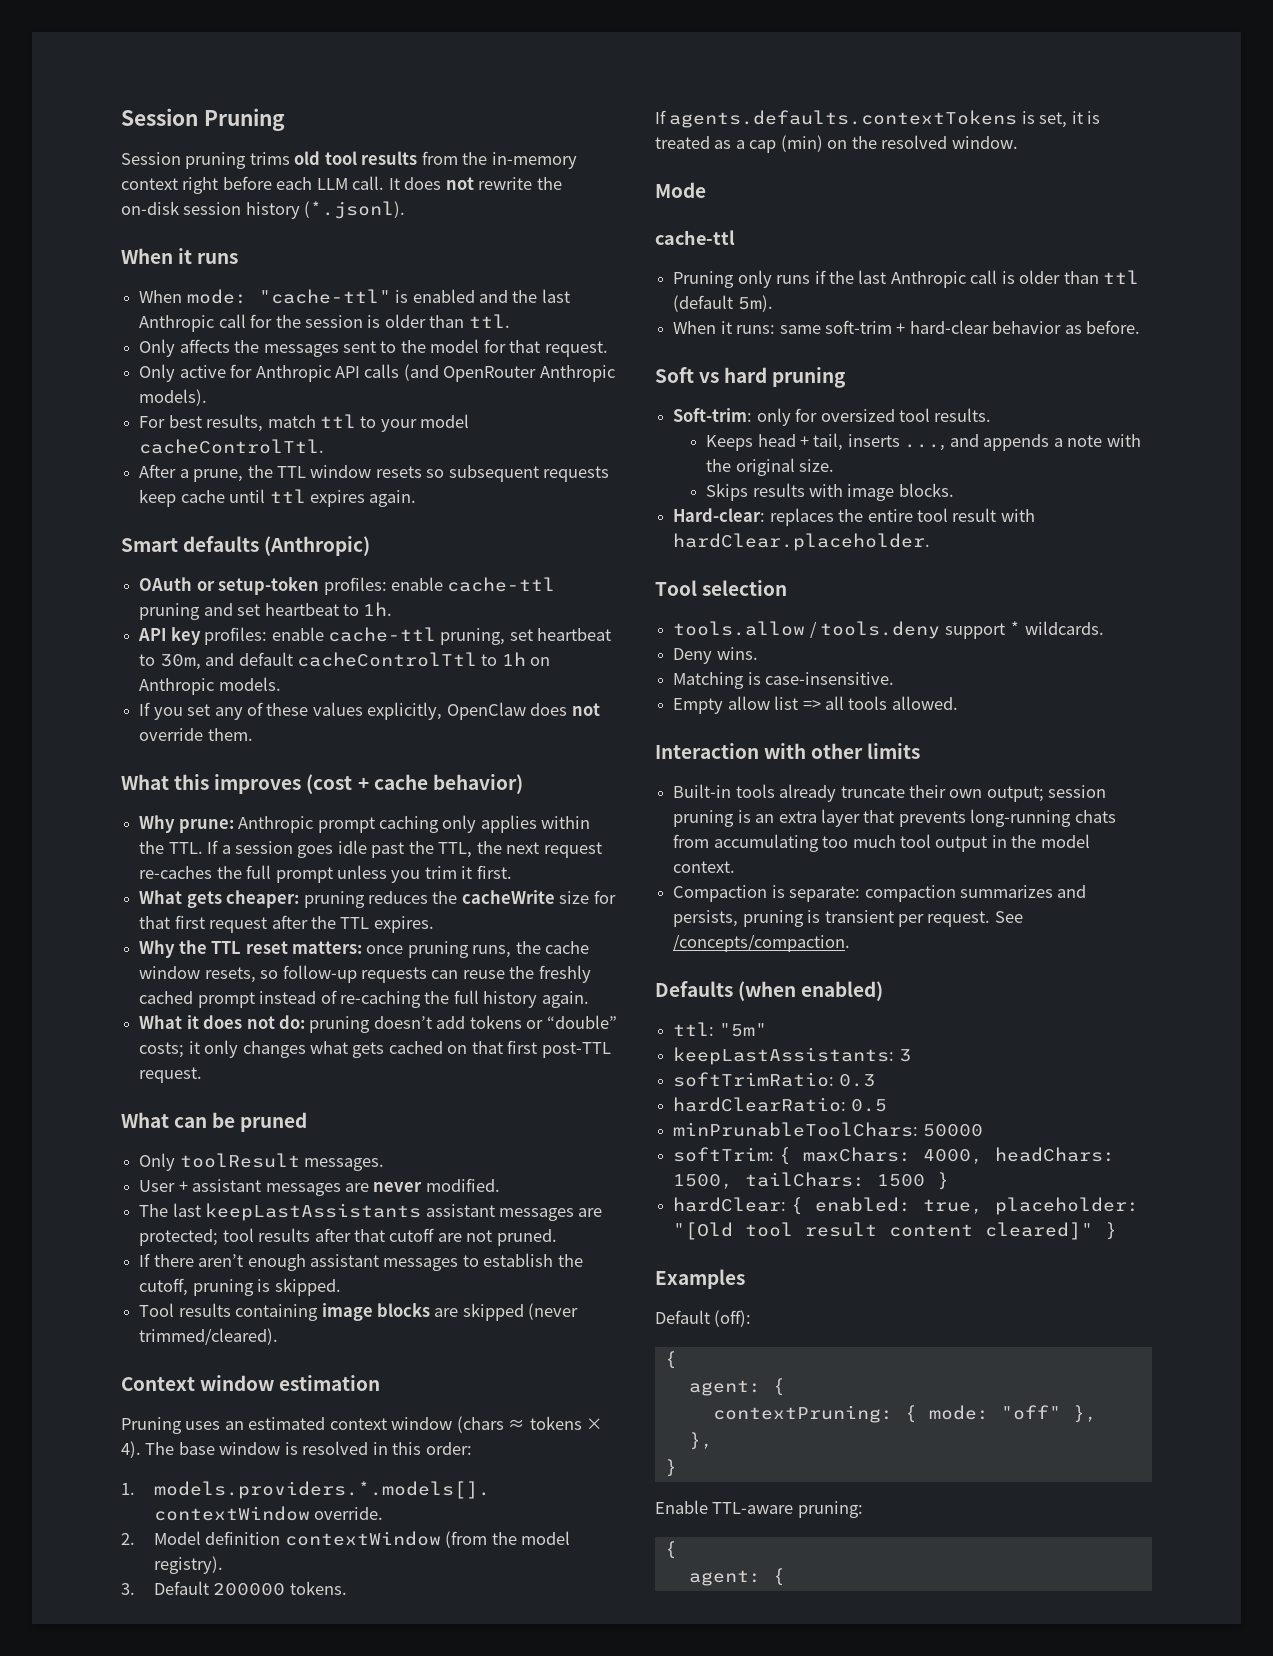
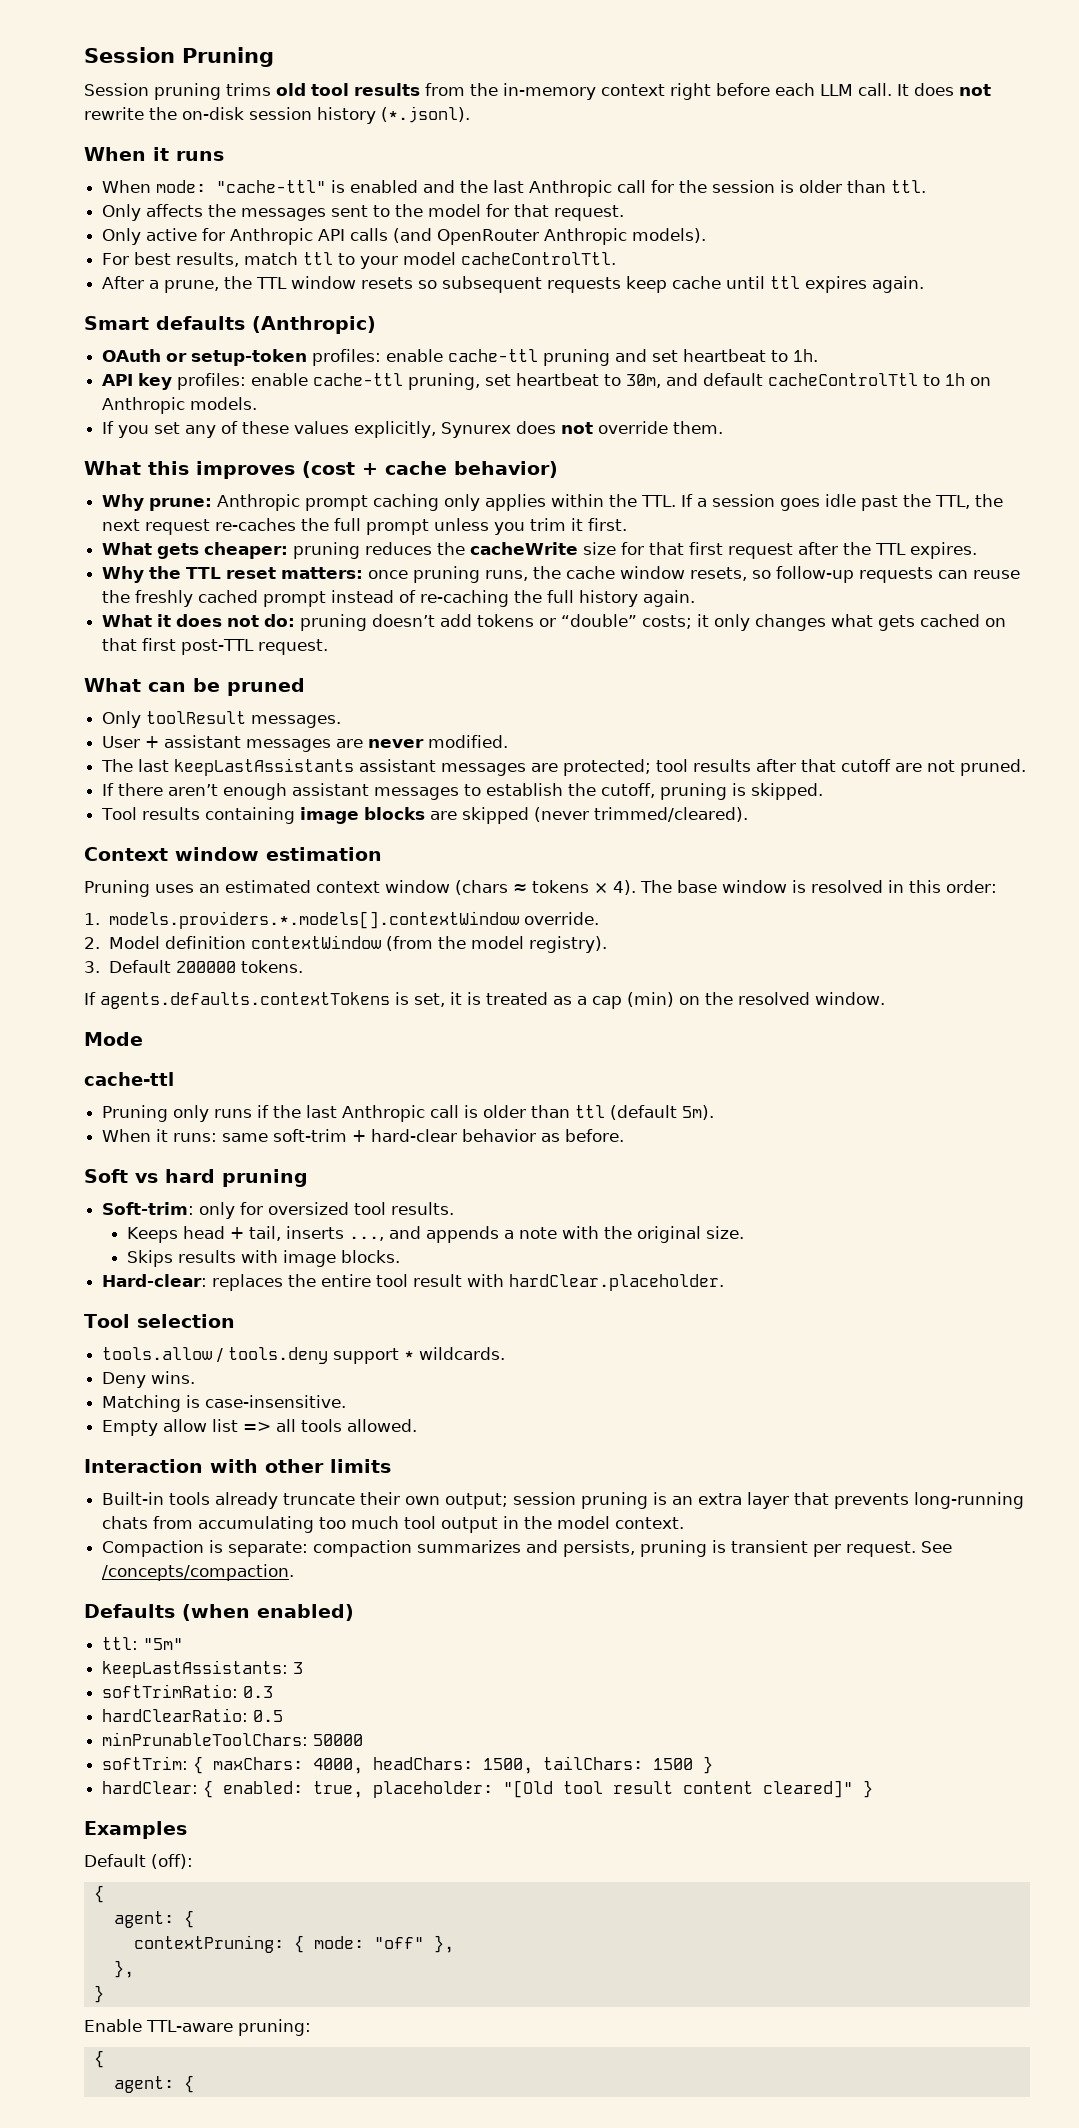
[446,702,526,720] OpenClaw -> [441,422,512,438] Synurex

